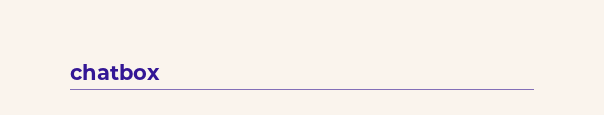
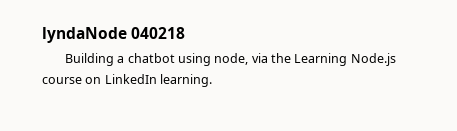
[70,64,160,80] chatbox -> [42,27,186,43] [64,53,396,66] [42,74,213,87] lyndaNode 040218 // Building a chatbot using node, via the Learning Node.js course on LinkedIn learning.

